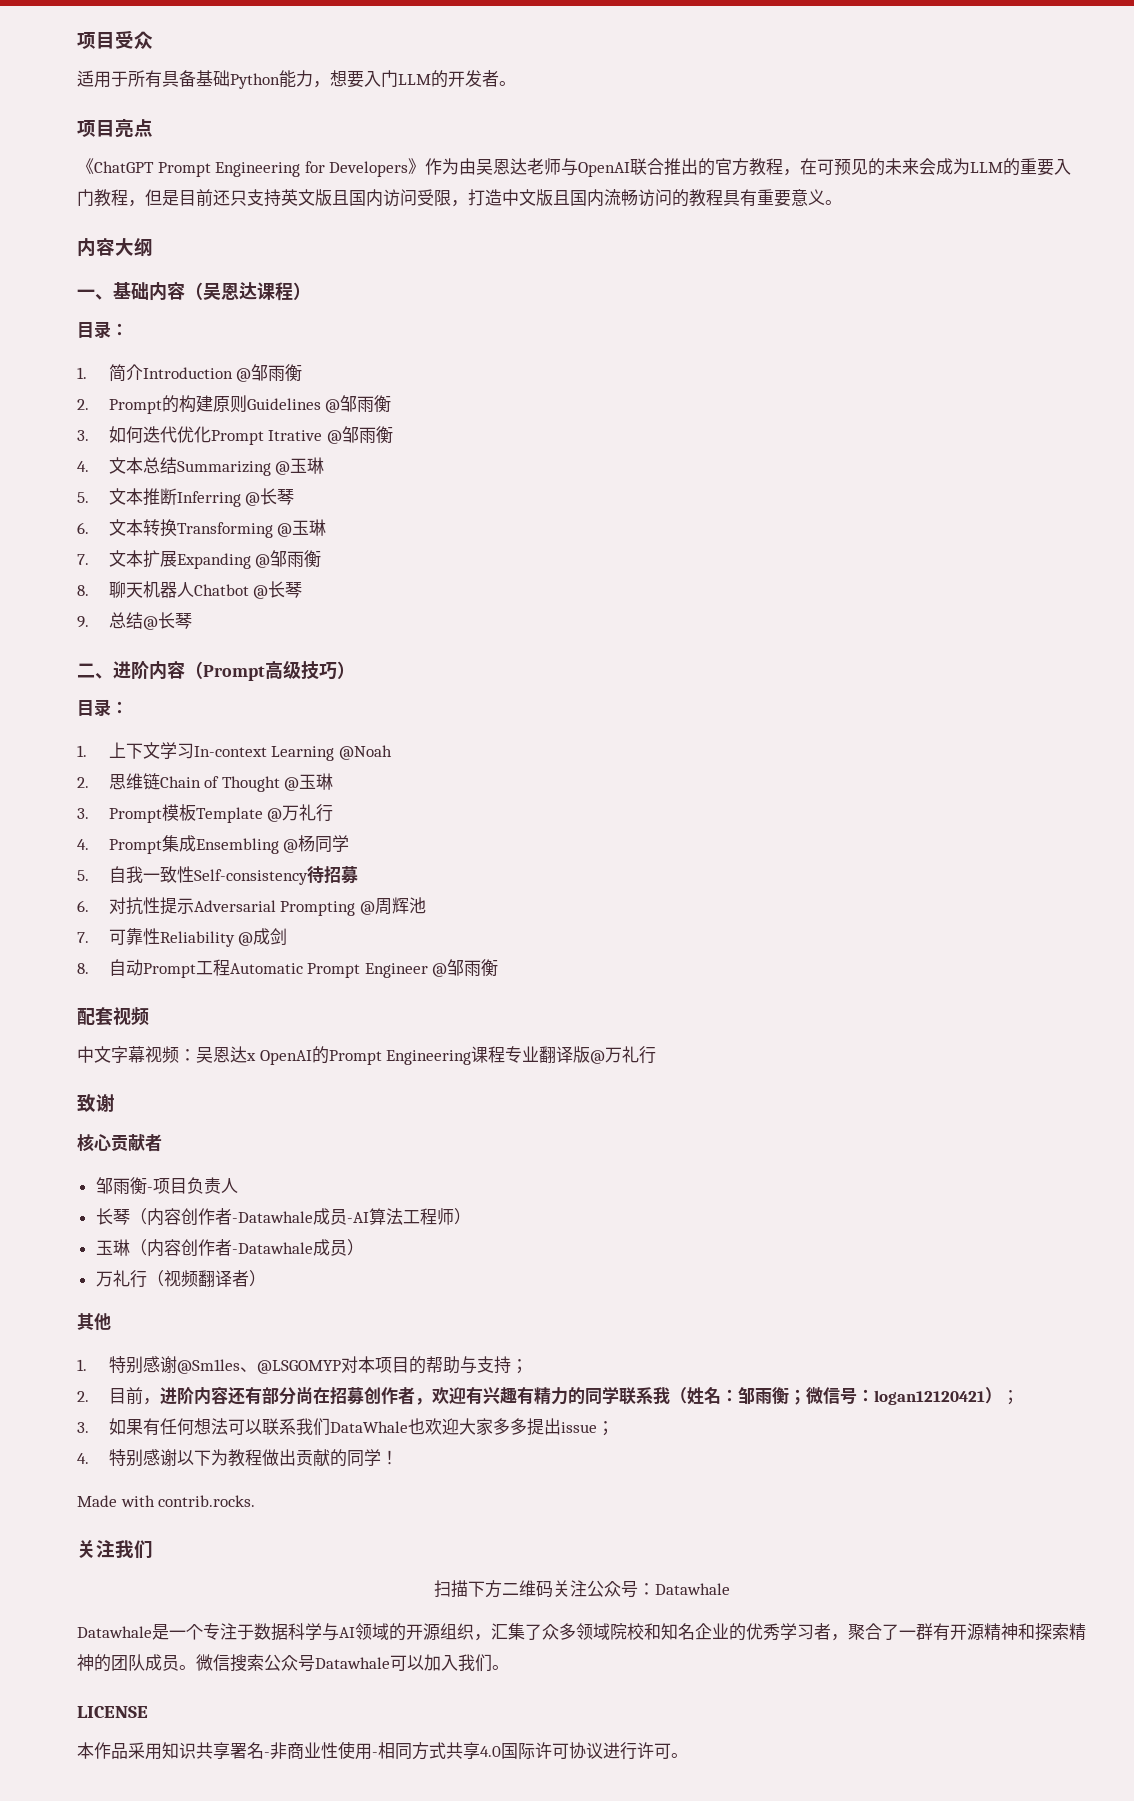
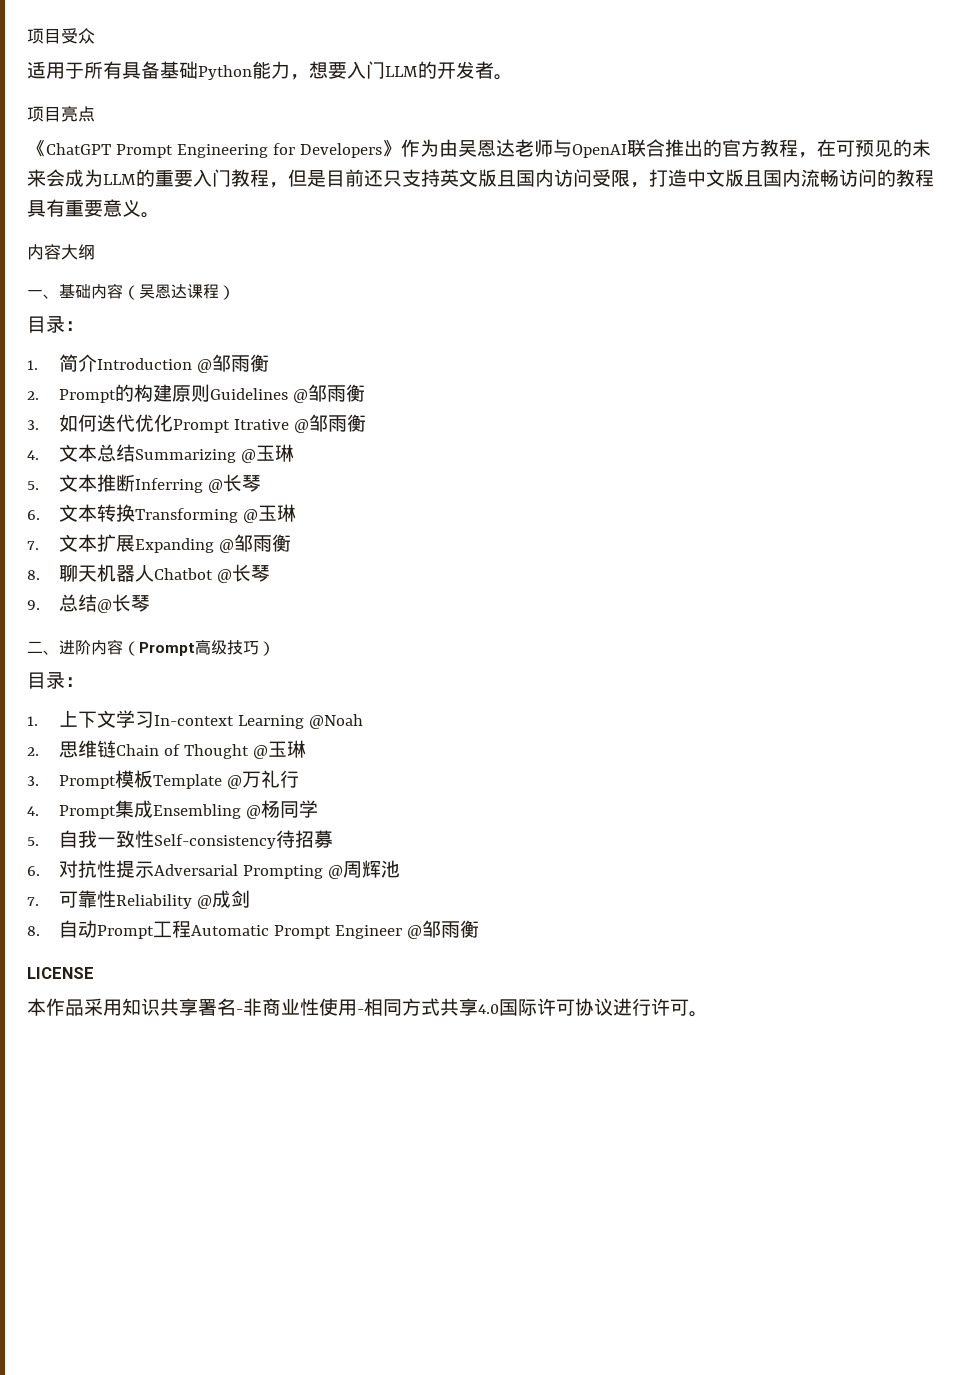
[77,1007,149,1026] [77,1046,657,1065] [77,1094,115,1112] [77,1133,162,1152] [95,1177,238,1195] [95,1208,471,1226] [95,1239,364,1257] [95,1270,266,1288] [77,1313,111,1331] [77,1356,528,1374] [77,1386,1019,1405] [77,1418,614,1436] [77,1449,398,1467] [77,1495,256,1507] [77,1540,153,1559] [434,1580,730,1598] [77,1623,1086,1641] [77,1654,509,1672] // 配套视频 // 中文字幕视频：吴恩达x OpenAI的Prompt Engineering课程专业翻译版@万礼行 // 致谢 // 核心贡献者 // 邹雨衡-项目负责人 // 长琴（内容创作者-Datawhale成员-AI算法工程师） // 玉琳（内容创作者-Datawhale成员） // 万礼行（视频翻译者） // 其他 // 1.特别感谢@Sm1les、@LSGOMYP对本项目的帮助与支持； // 2.目前，进阶内容还有部分尚在招募创作者，欢迎有兴趣有精力的同学联系我（姓名：邹雨衡；微信号：logan12120421）； // 3.如果有任何想法可以联系我们DataWhale也欢迎大家多多提出issue； // 4.特别感谢以下为教程做出贡献的同学！ // Made with contrib.rocks. // 关注我们 // 扫描下方二维码关注公众号：Datawhale // Datawhale是一个专注于数据科学与AI领域的开源组织，汇集了众多领域院校和知名企业的优秀学习者，聚合了一群有开源精神和探索精神的团队成员。微信搜索公众号Datawhale可以加入我们。 -> (479, 929) none

